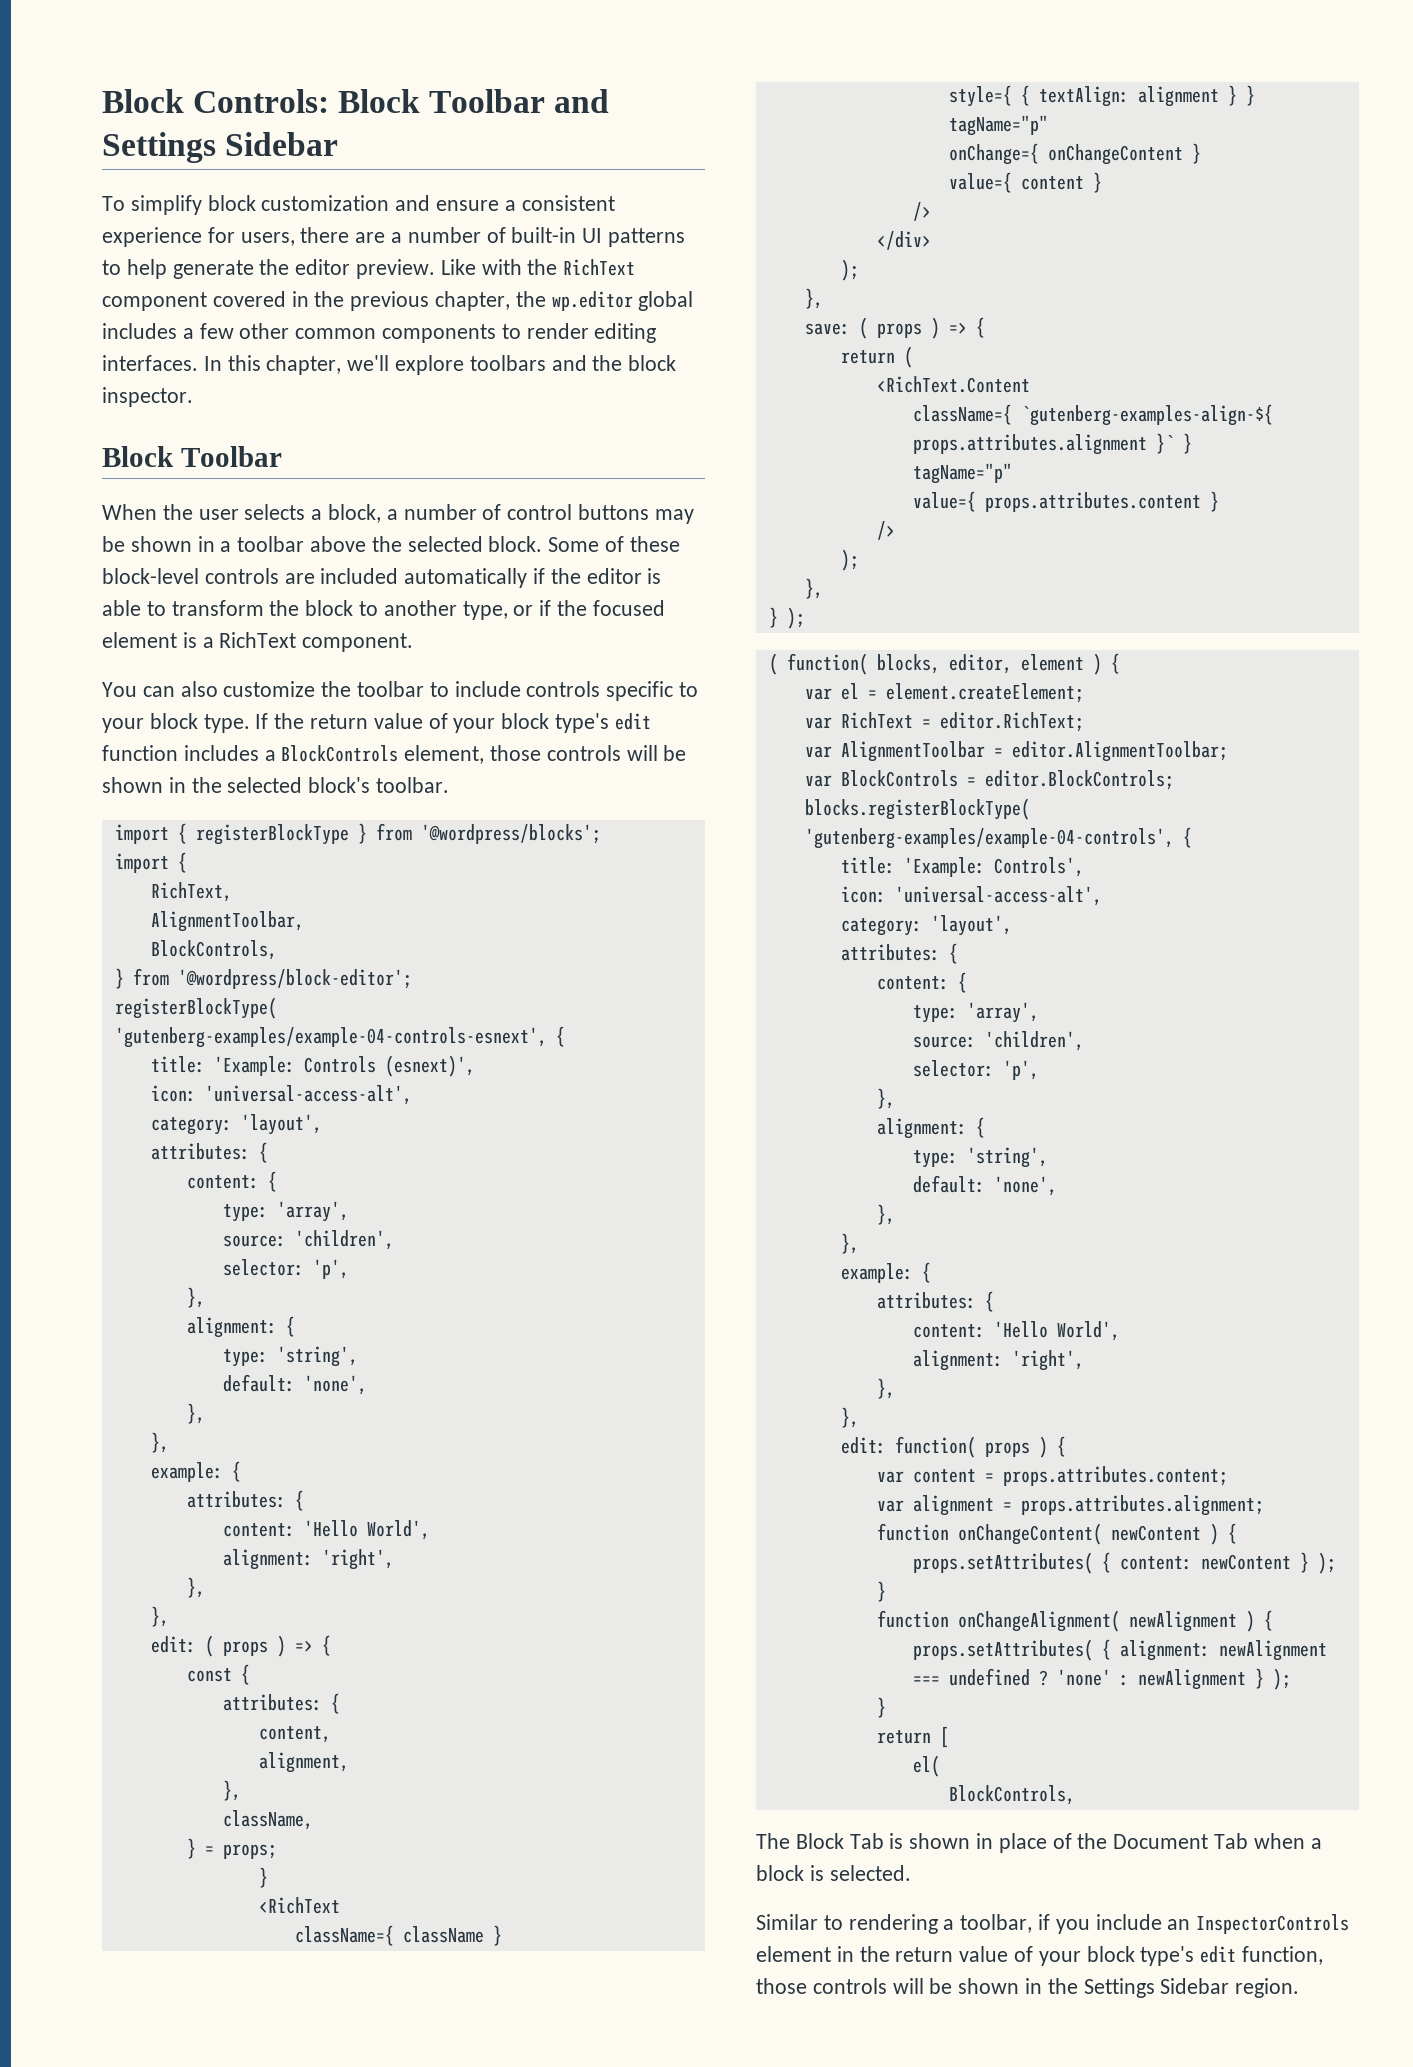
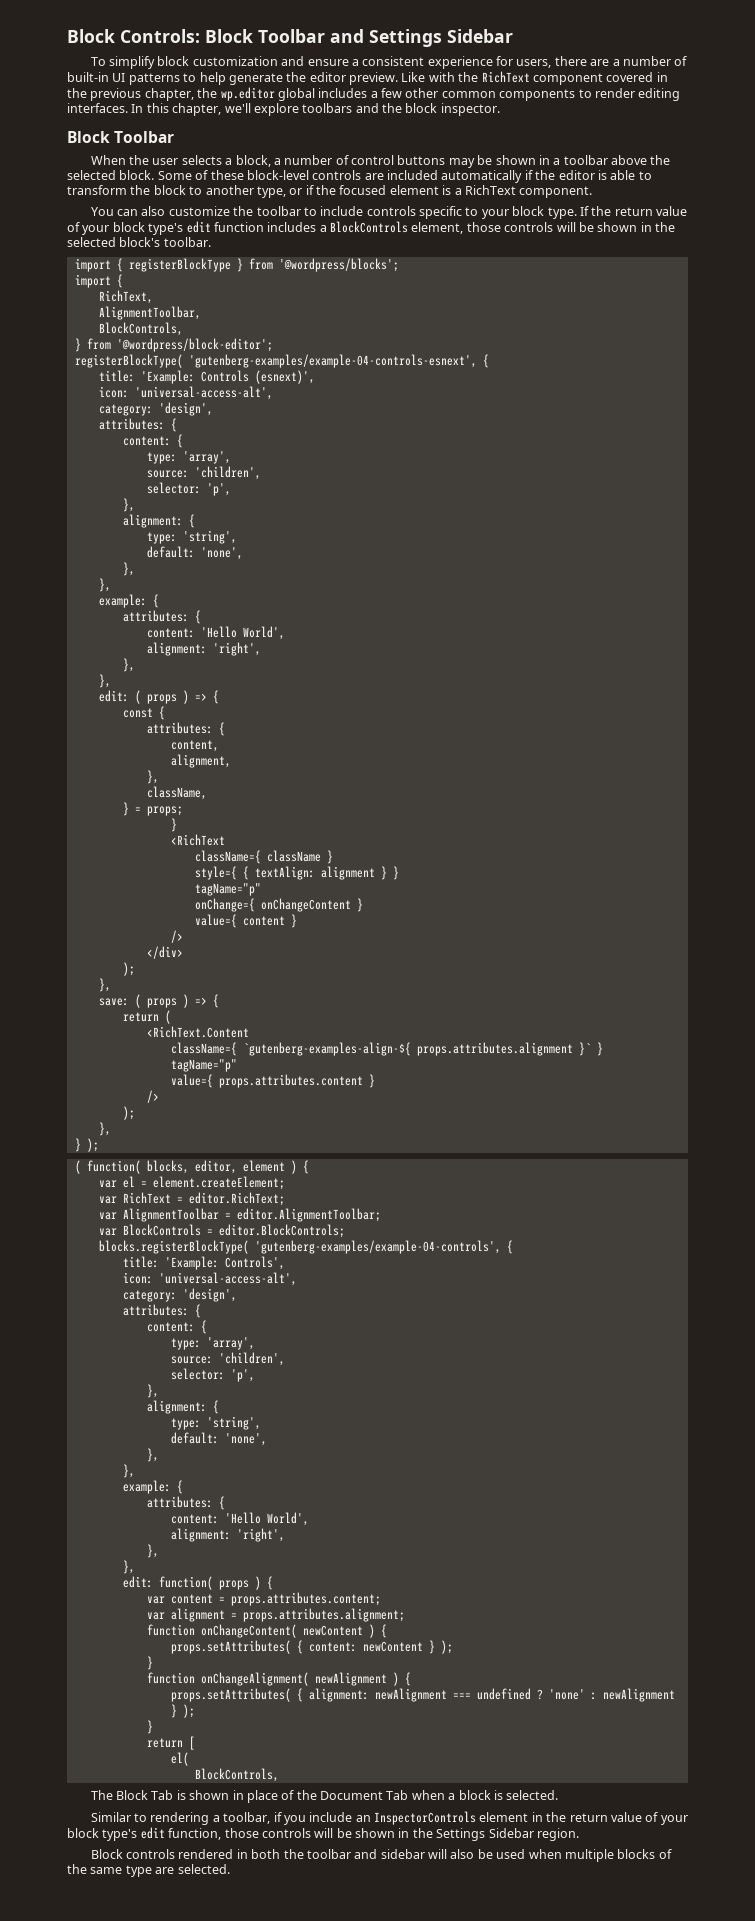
[240,1114,322,1135] 'layout', -> [158,402,213,416] 'design',
[930,915,1012,936] 'layout', -> [182,1288,237,1302] 'design',
(1300, 1988) none -> [90,1849,672,1862] [67,1864,230,1877] // Block controls rendered in both the toolbar and sidebar will also be used when multiple blocks of the same type are selected.

